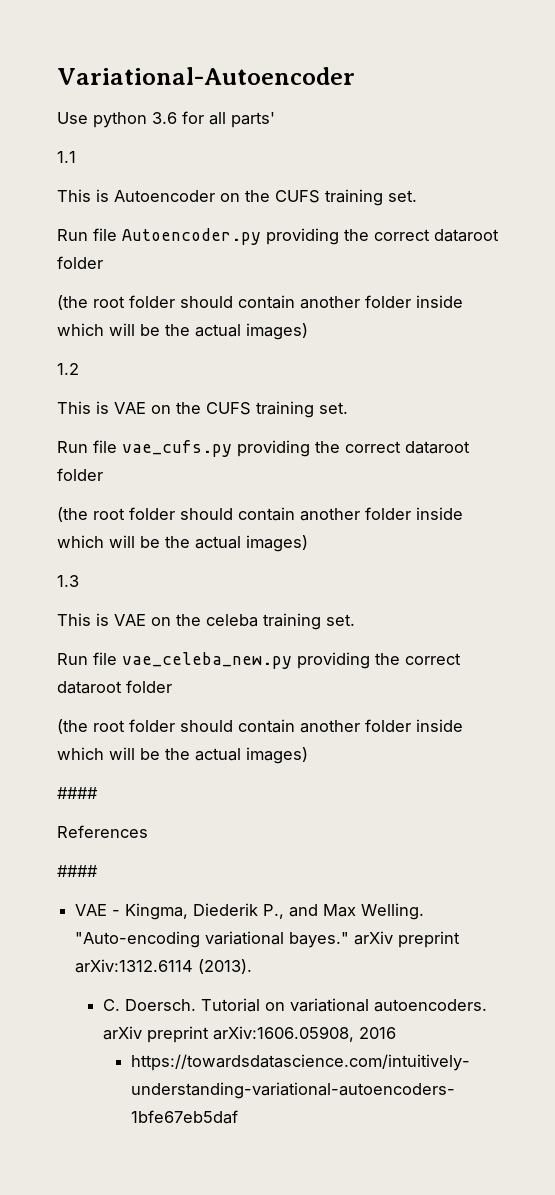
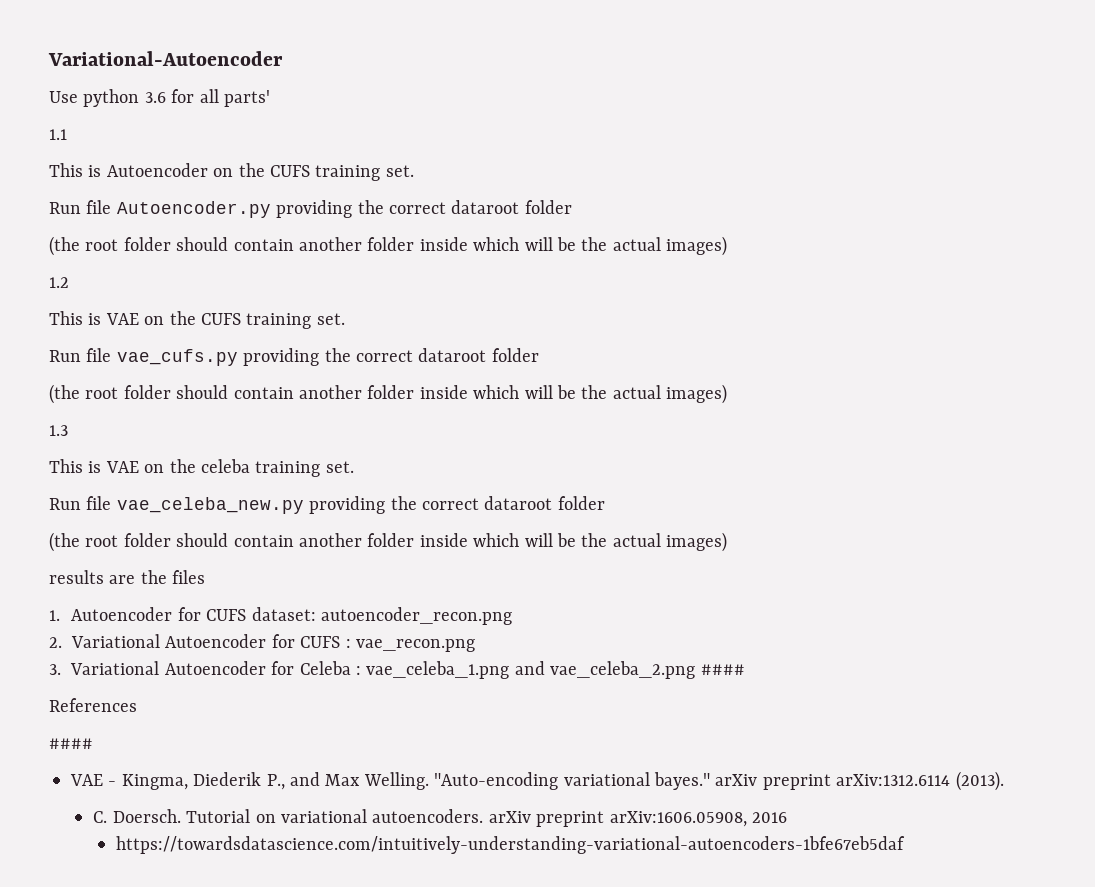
(308, 755) none -> [49,570,206,584] [49,607,513,625] [49,634,475,652] [49,661,696,679] results are the files // 1. Autoencoder for CUFS dataset: autoencoder_recon.png // 2. Variational Autoencoder for CUFS : vae_recon.png // 3. Variational Autoencoder for Celeba : vae_celeba_1.png and vae_celeba_2.png

